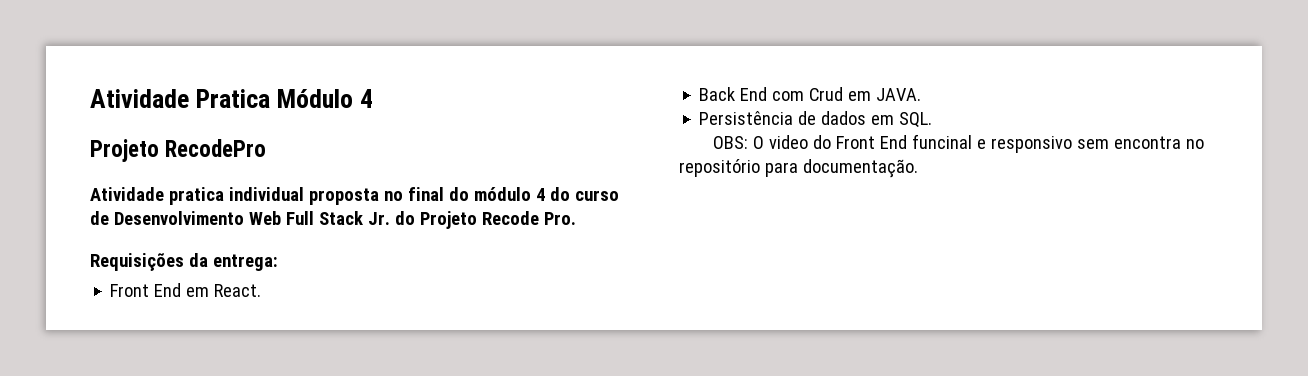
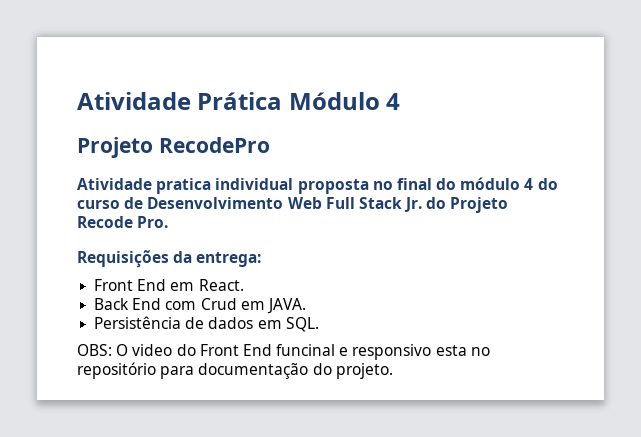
[90,89,271,108] Atividade Pratica -> [77,92,283,110] Atividade Prática
[1077,136,1182,149] sem encontra -> [435,345,467,356] esta
[802,159,918,178] documentação. -> [198,363,393,379] documentação do projeto.

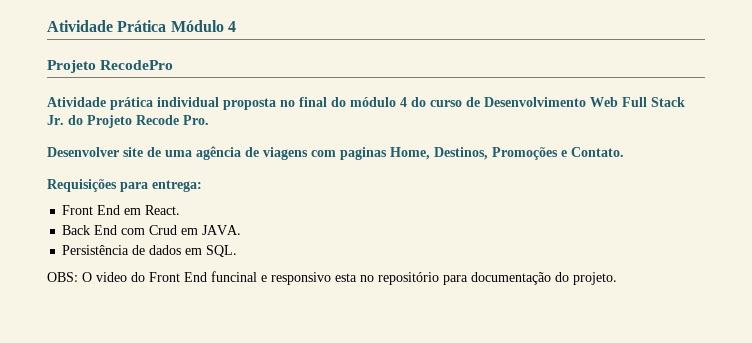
[156,178,212,194] pratica -> [110,97,153,110] prática
(169, 222) none -> [47,146,624,160] // Desenvolver site de uma agência de viagens com paginas Home, Destinos, Promoções e Contato.
[173,251,193,263] da -> [120,182,148,192] para

